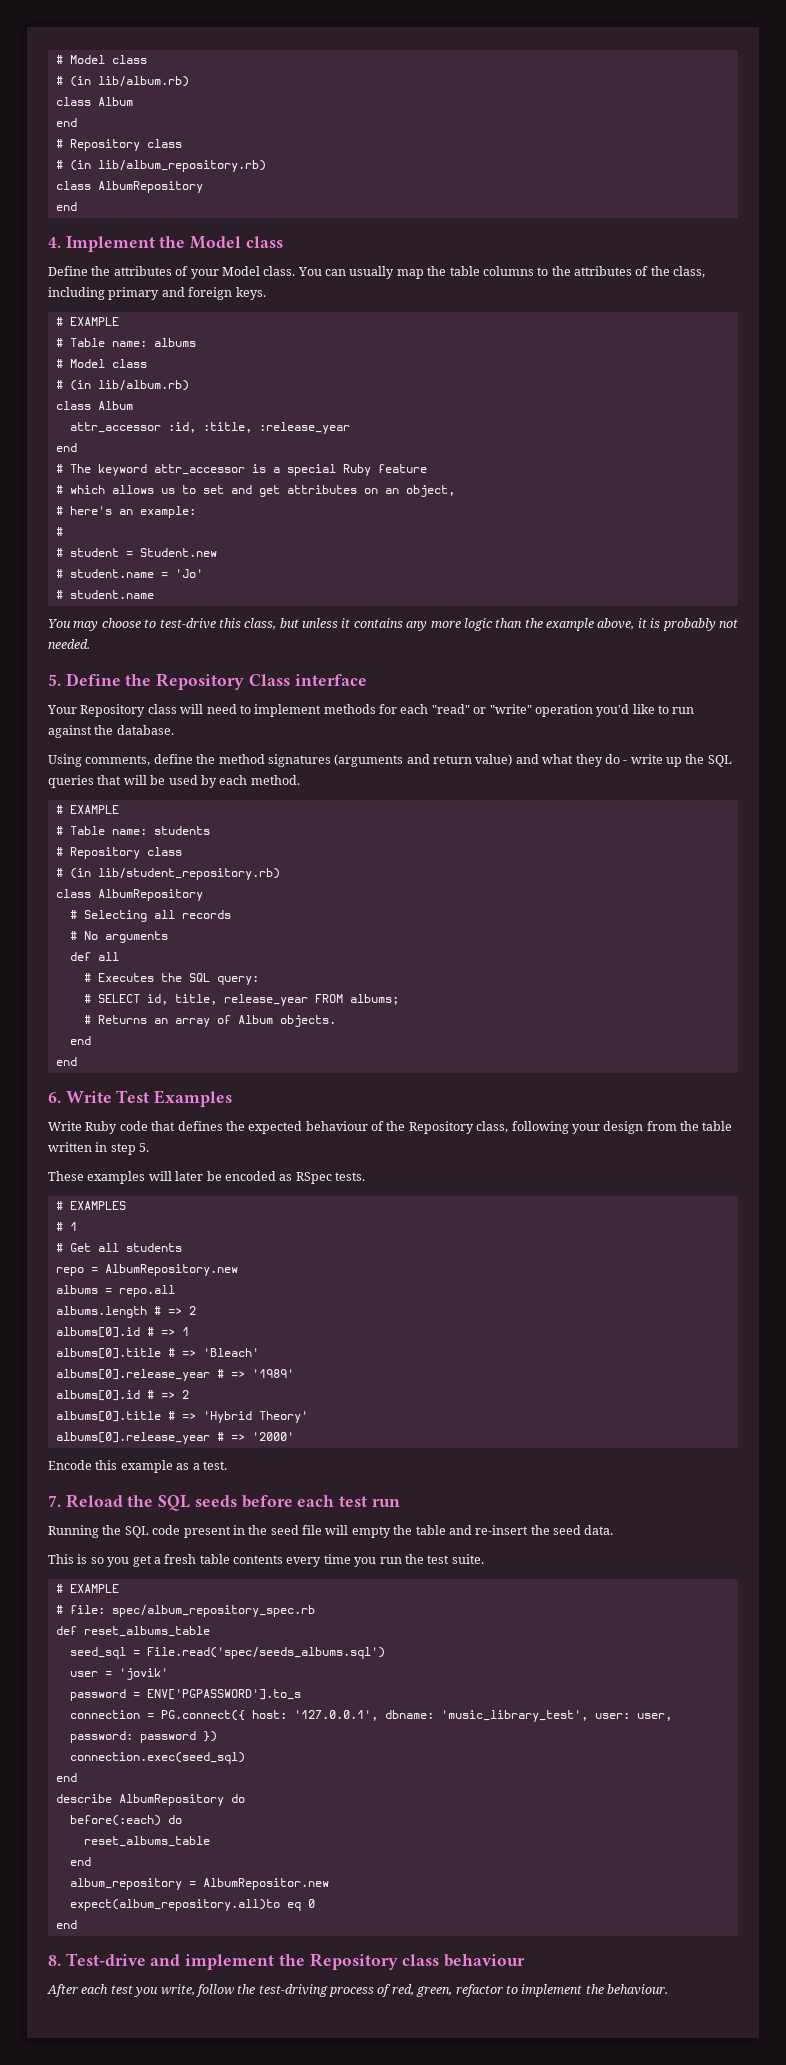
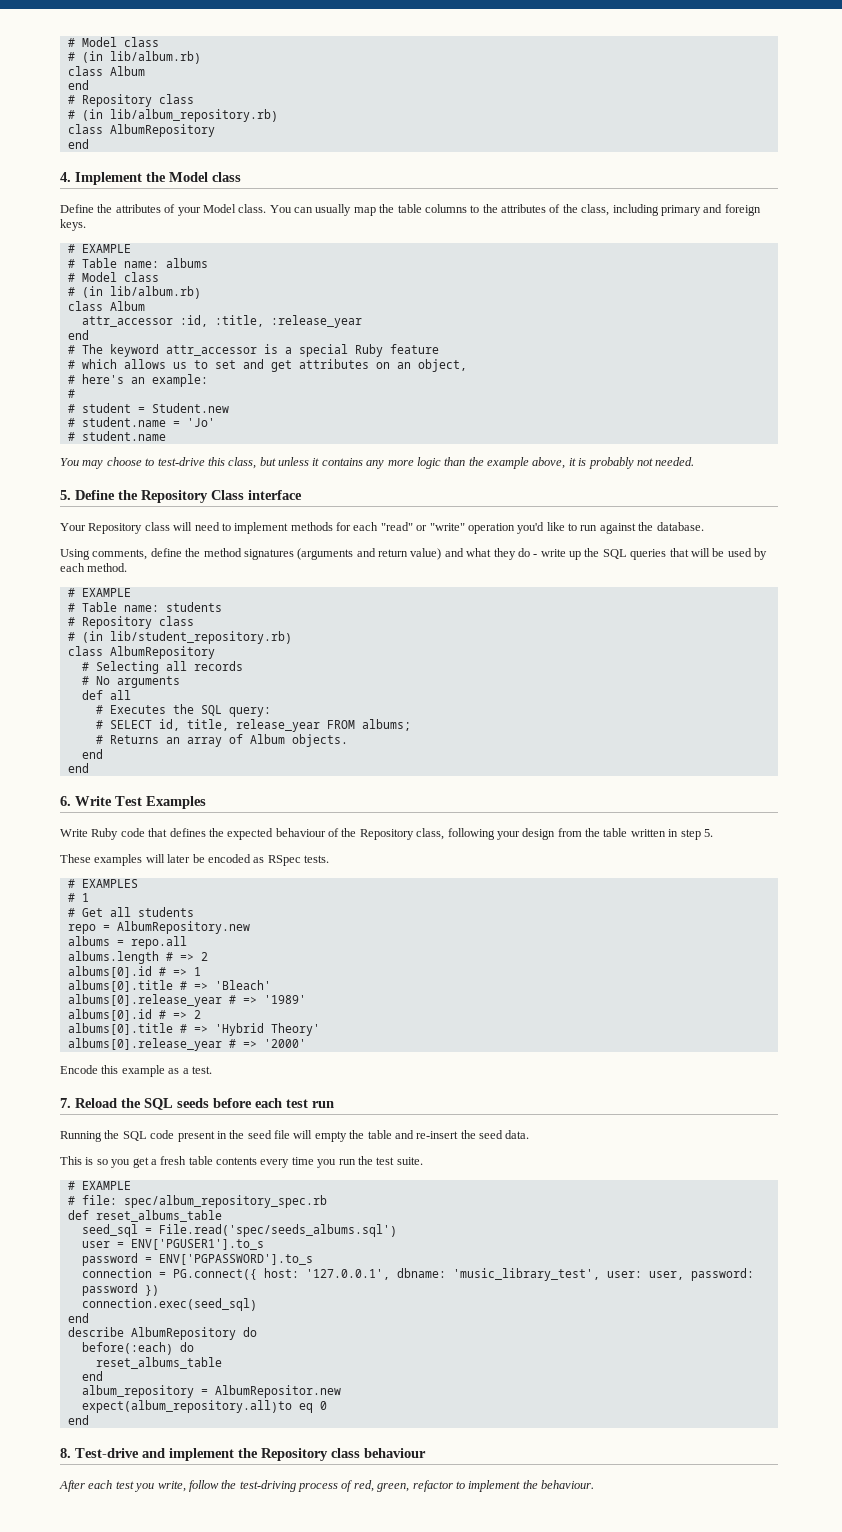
[118,1668,168,1680] 'jovik' -> [130,1239,264,1250] ENV['PGUSER1'].to_s

